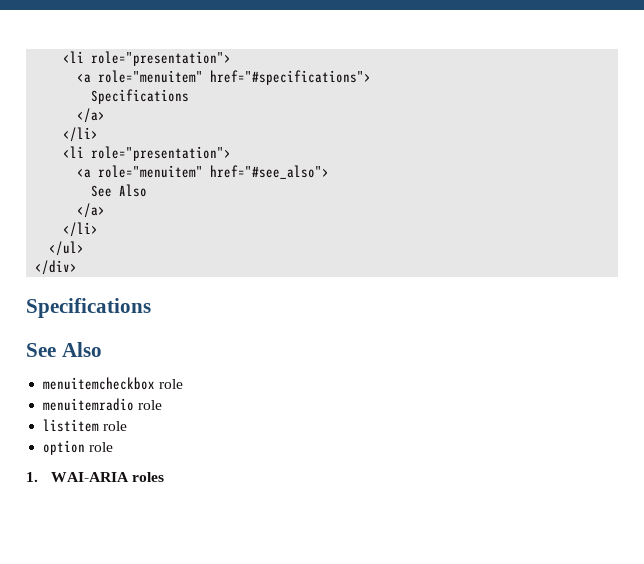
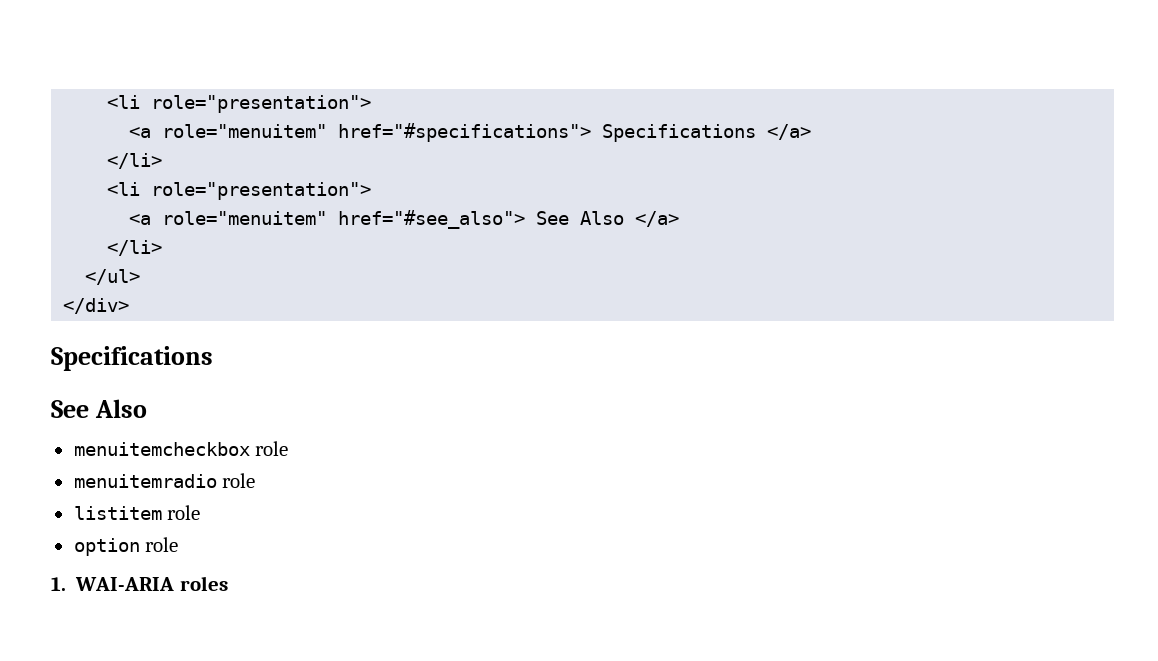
[91,89,190,104] // Specifications // -> [602,124,757,142] Specifications
[91,184,148,197] // See Also // -> [536,211,625,225] See Also

